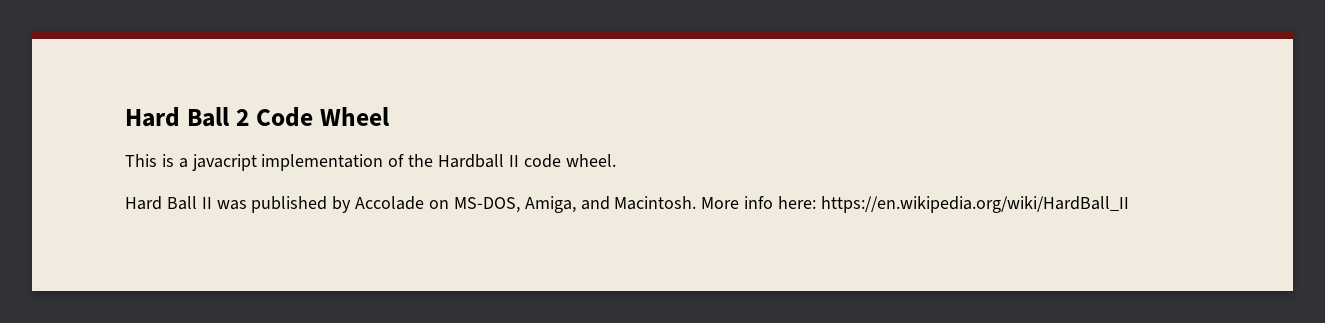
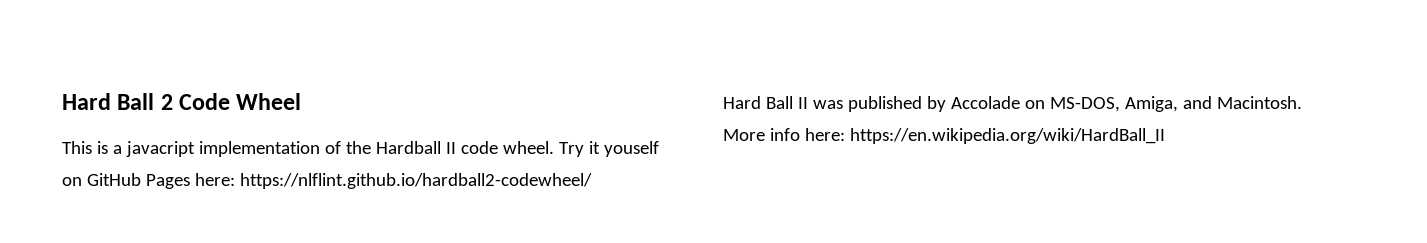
(616, 160) none -> [558,141,659,157] [62,173,592,189] Try it youself on GitHub Pages here: https://nlflint.github.io/hardball2-codewheel/

